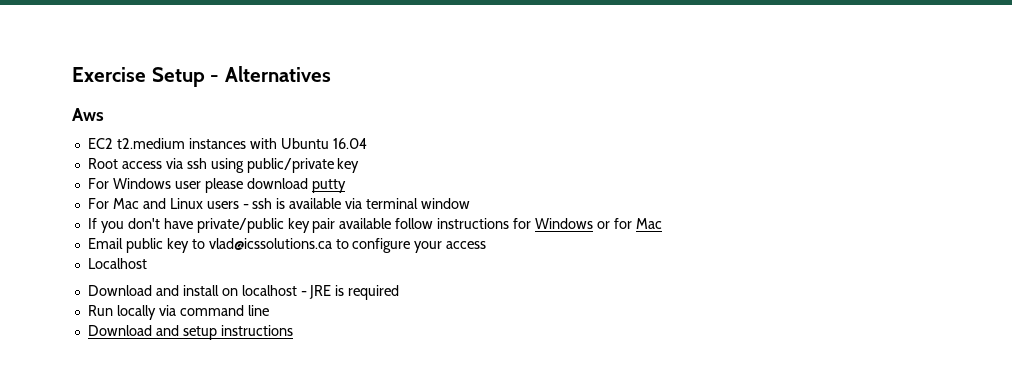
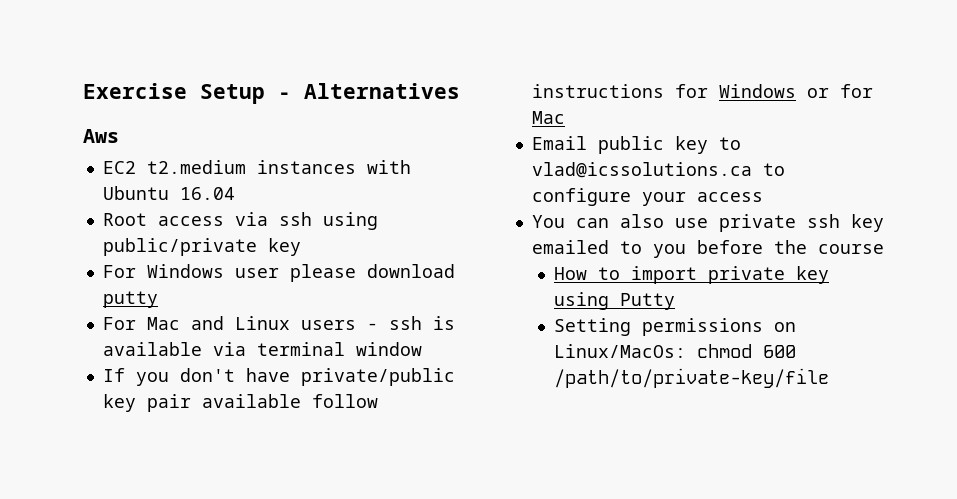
[87,258,147,269] [87,285,400,300] [87,305,269,320] [87,325,293,340] Localhost // Download and install on localhost - JRE is required // Run locally via command line // Download and setup instructions -> [531,214,884,232] [531,240,884,258] [554,266,830,284] [554,292,676,310] [554,318,797,336] [554,344,797,358] [554,368,830,388] You can also use private ssh key emailed to you before the course // How to import private key using Putty // Setting permissions on Linux/MacOs: chmod 600 /path/to/private-key/file

